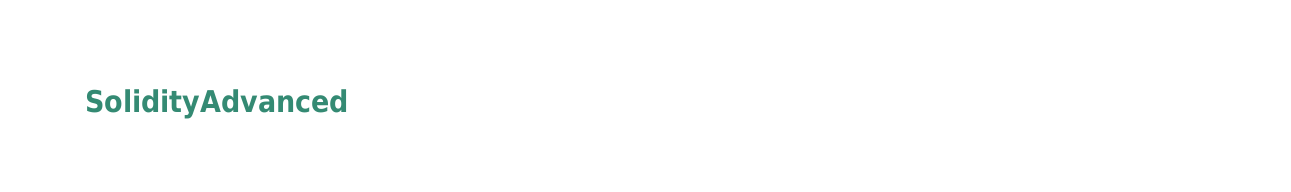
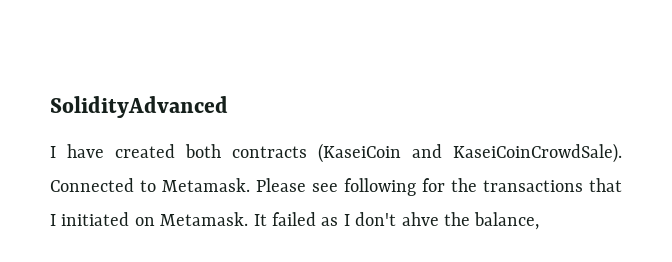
(348, 104) none -> [50,143,622,163] [50,178,622,196] [50,212,540,230] // I have created both contracts (KaseiCoin and KaseiCoinCrowdSale). Connected to Metamask. Please see following for the transactions that I initiated on Metamask. It failed as I don't ahve the balance,

